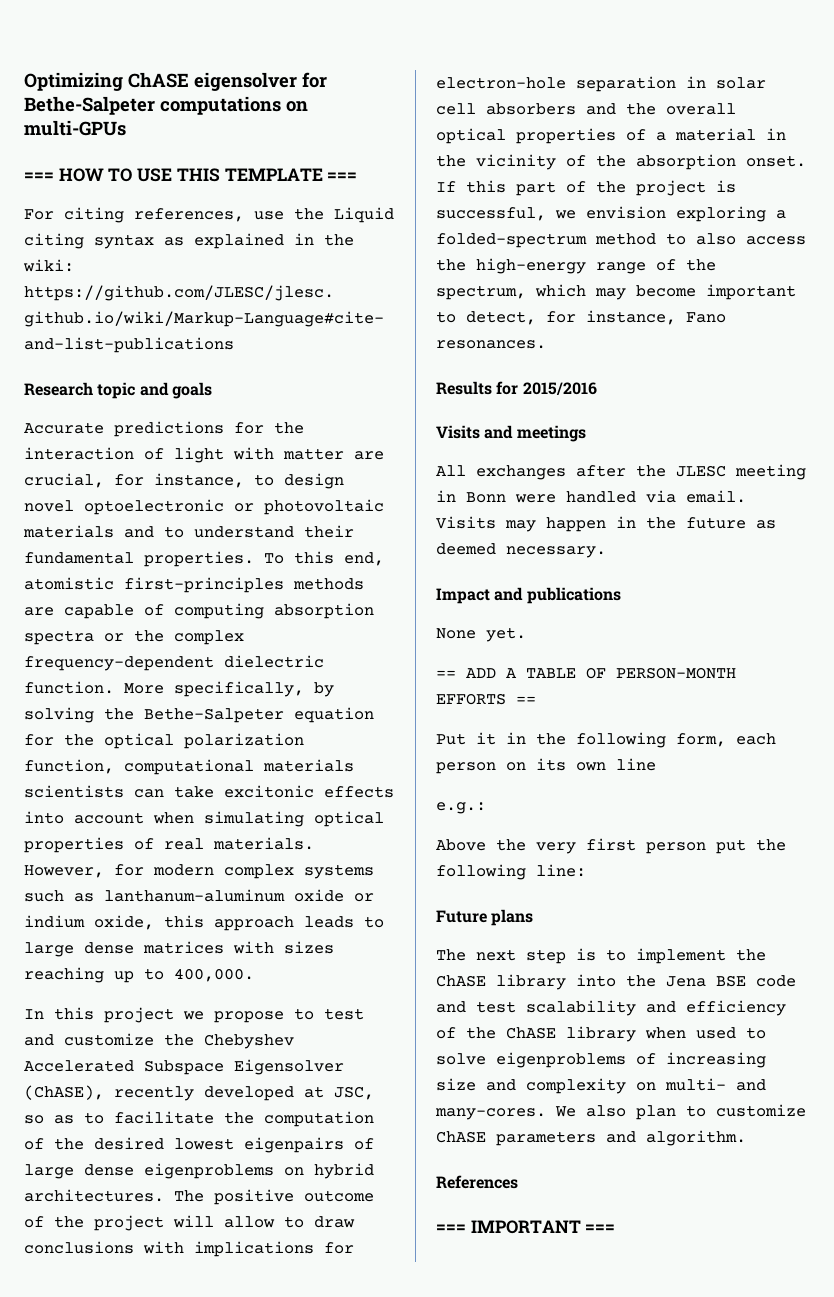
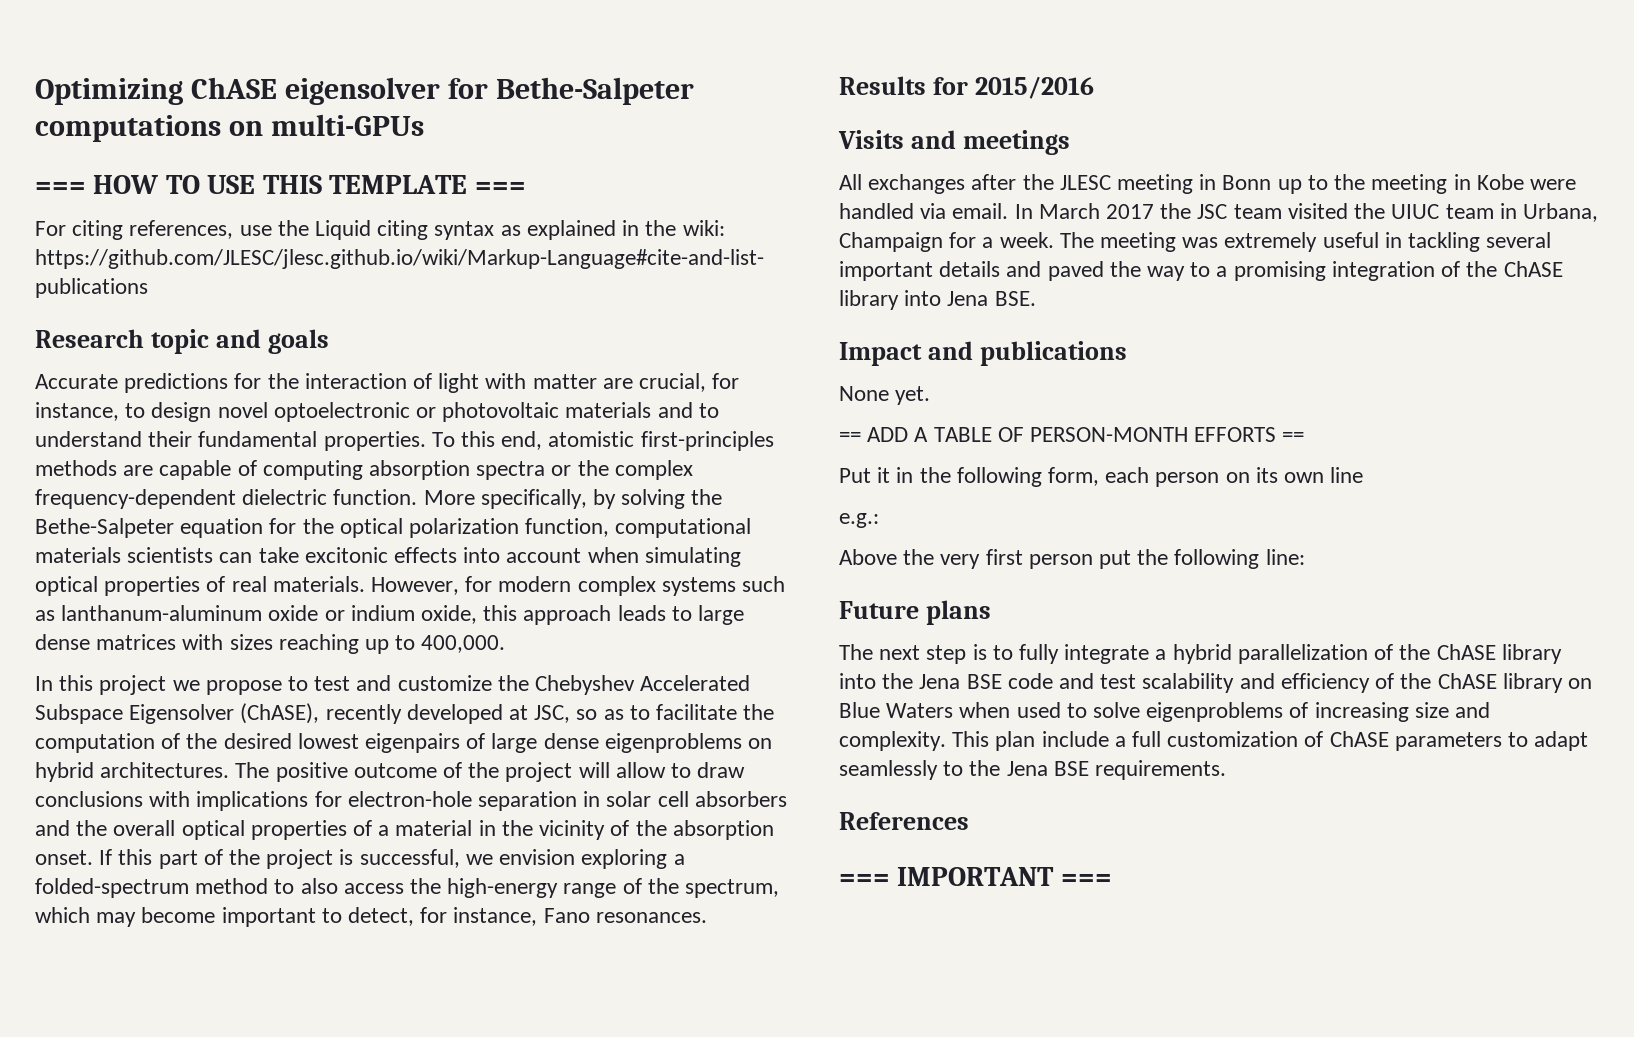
[515,490,746,503] [436,516,776,532] [436,543,606,558] were handled via email. Visits may happen in the future as deemed necessary. -> [1277,174,1576,194] [839,203,1598,222] [839,232,1552,252] [839,261,1563,281] [839,290,1036,310] up to the meeting in Kobe were handled via email. In March 2017 the JSC team visited the UIUC team in Urbana, Champaign for a week. The meeting was extremely useful in tackling several important details and paved the way to a promising integration of the ChASE library into Jena BSE.
[636,948,726,964] implement -> [1019,644,1394,664] fully integrate a hybrid parallelization of
(636, 1034) none -> [1567,678,1592,689] [839,702,954,718] on Blue Waters
[526,1078,766,1094] [435,1104,806,1120] [436,1130,746,1146] complexity on multi- and many-cores. We also plan to customize ChASE parameters and algorithm. -> [839,731,1589,751] [839,760,1227,780] complexity. This plan include a full customization of ChASE parameters to adapt seamlessly to the Jena BSE requirements.

